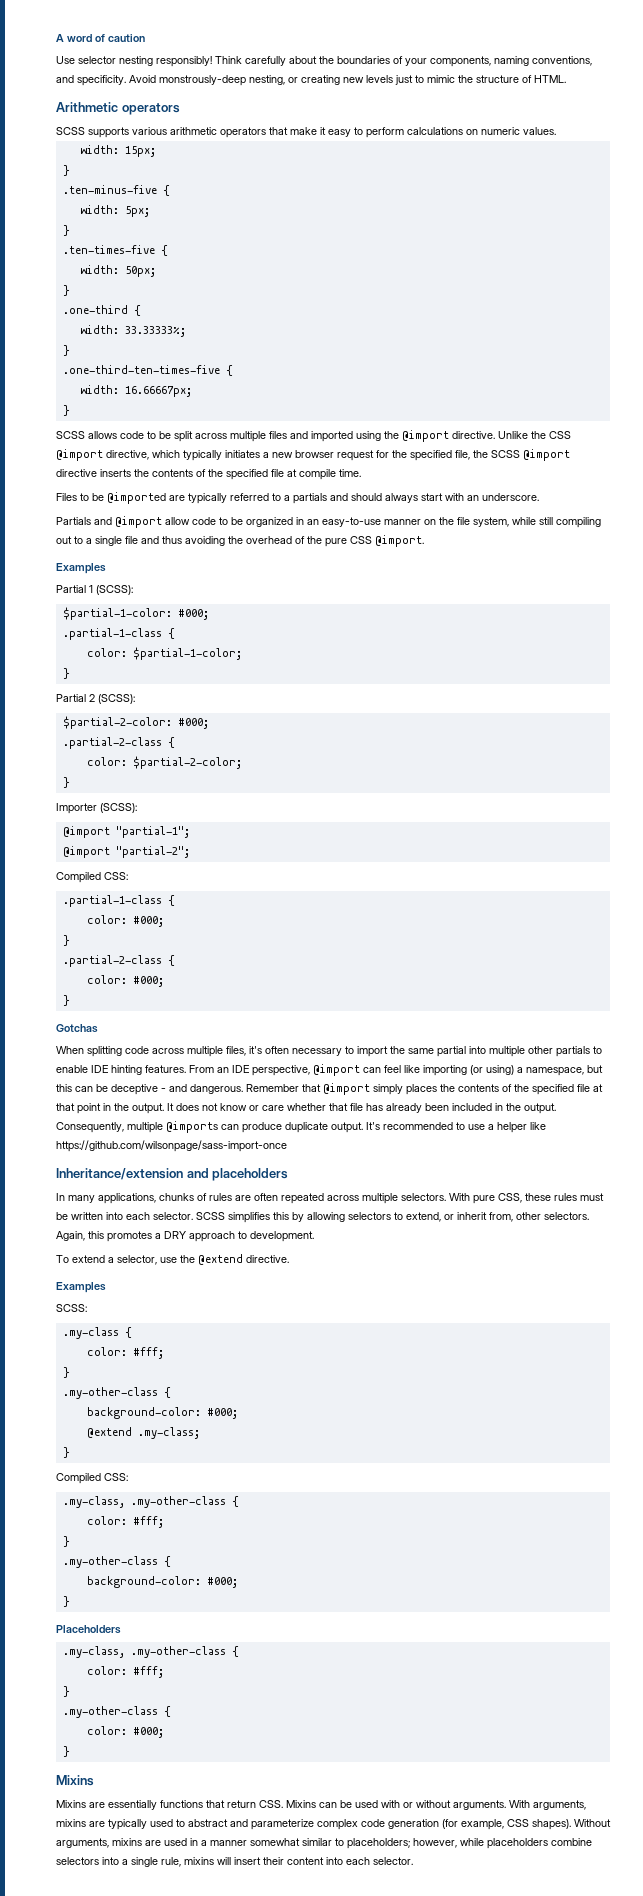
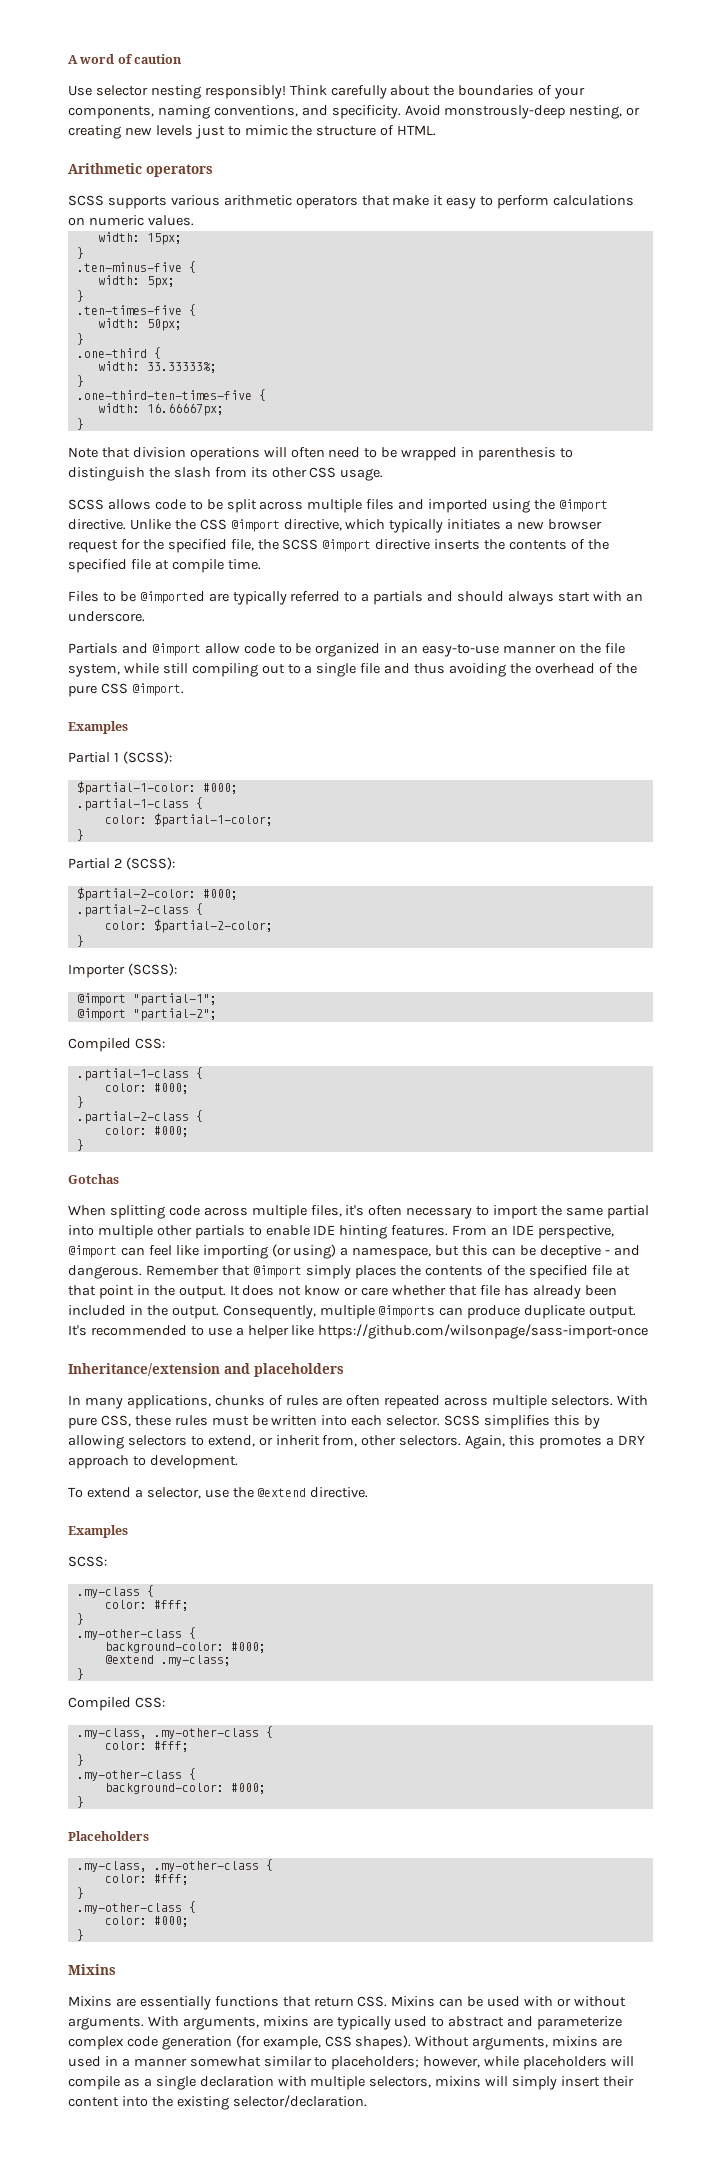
(70, 410) none -> [68,447,573,461] [68,467,384,481] // Note that division operations will often need to be wrapped in parenthesis to distinguish the slash from its other CSS usage.
[551,1838,592,1846] [56,1857,181,1867] combine selectors into a single rule, -> [611,2056,635,2066] [68,2076,432,2090] will compile as a single declaration with multiple selectors,
(231, 1861) none -> [512,2076,558,2090] simply
[346,1857,413,1865] each selector. -> [151,2095,367,2110] the existing selector/declaration.

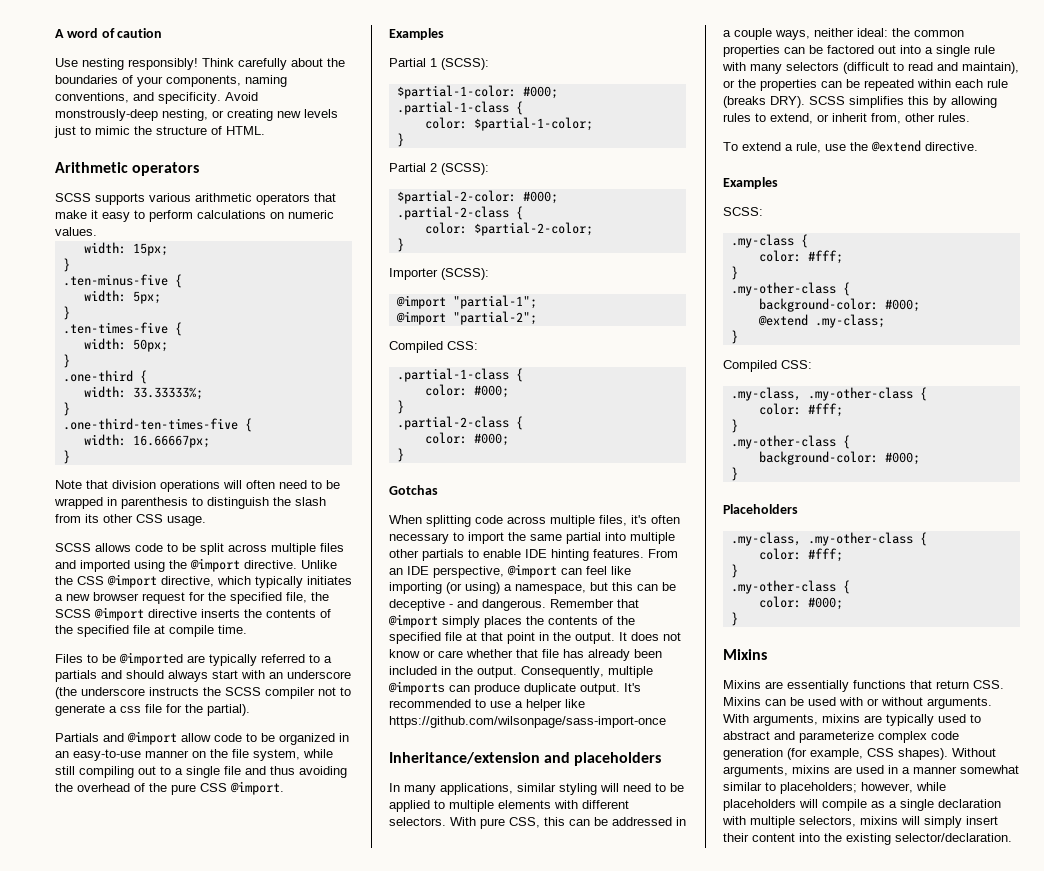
[95,85,148,96] selector -> (78, 62) none
[68,611,145,622] underscore. -> [287,670,351,679] [55,687,351,699] [55,704,250,716] underscore (the underscore instructs the SCSS compiler not to generate a css file for the partial).
[214,1395,648,1409] [68,1415,441,1429] chunks of rules are often repeated across multiple selectors. With pure CSS, these rules must be written into each selector. -> [517,783,684,795] [389,800,629,812] [389,817,686,829] [723,28,964,40] [723,45,995,57] [722,62,1019,74] [723,79,1008,91] [723,96,805,108] similar styling will need to be applied to multiple elements with different selectors. With pure CSS, this can be addressed in a couple ways, neither ideal: the common properties can be factored out into a single rule with many selectors (difficult to read and maintain), or the properties can be repeated within each rule (breaks DRY).
[127,1435,187,1446] selectors -> [723,113,751,122] rules
[399,1435,645,1449] [68,1455,238,1469] selectors. Again, this promotes a DRY approach to development. -> [938,113,970,122] rules.
[146,1487,201,1499] selector, -> [796,142,821,153] rule,

